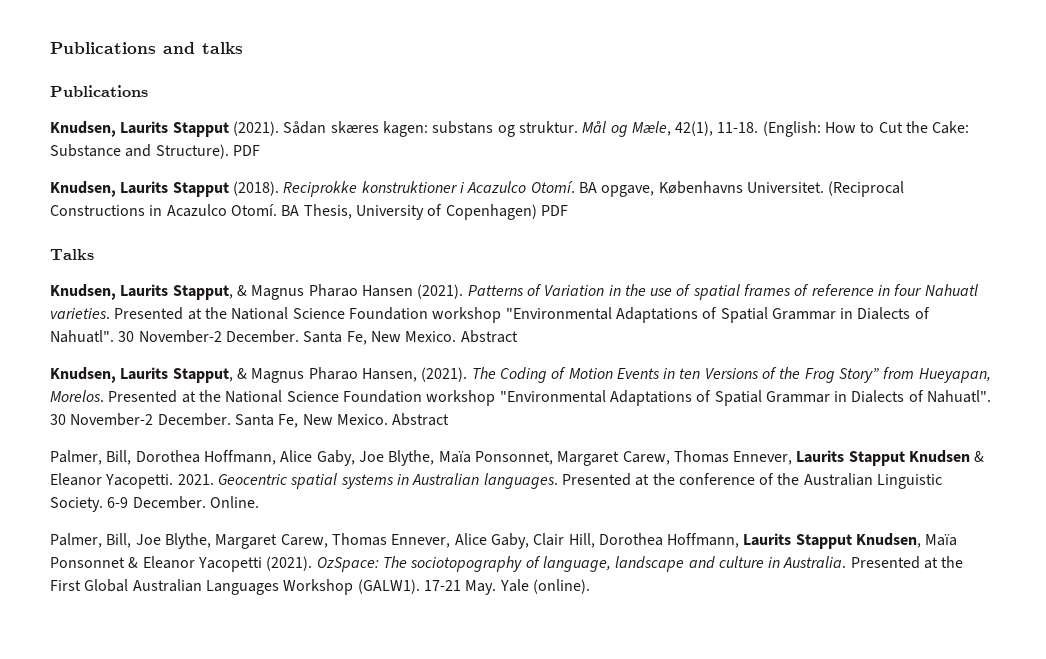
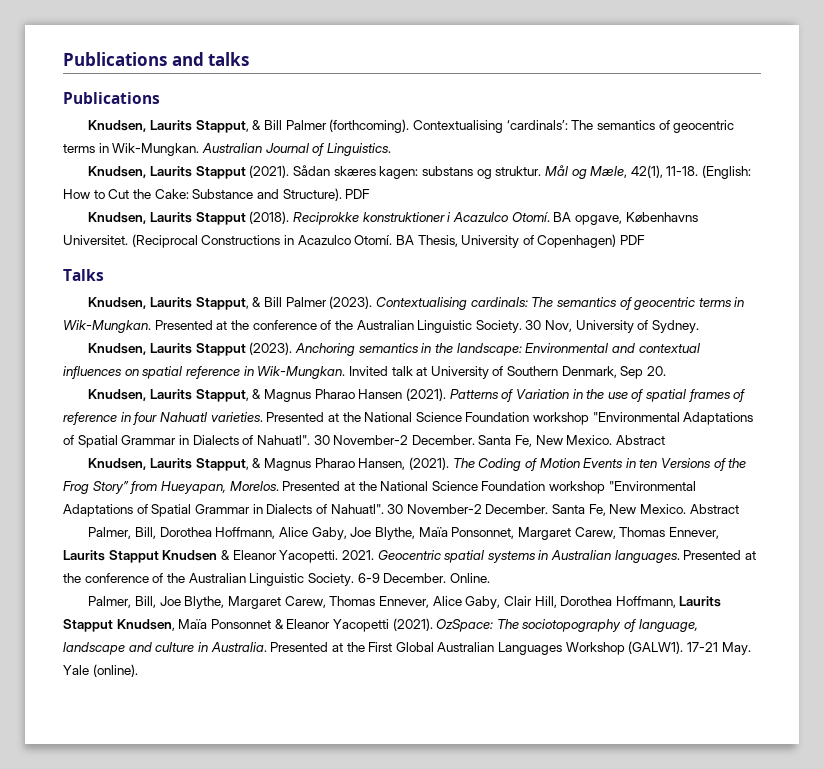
(148, 91) none -> [88,119,735,133] [63,143,391,156] // Knudsen, Laurits Stapput, & Bill Palmer (forthcoming). Contextualising ‘cardinals’: The semantics of geocentric terms in Wik-Mungkan. Australian Journal of Linguistics.
(94, 254) none -> [88,296,745,310] [63,320,700,333] [88,342,700,356] [63,366,667,379] // Knudsen, Laurits Stapput, & Bill Palmer (2023). Contextualising cardinals: The semantics of geocentric terms in Wik-Mungkan. Presented at the conference of the Australian Linguistic Society. 30 Nov, University of Sydney. // Knudsen, Laurits Stapput (2023). Anchoring semantics in the landscape: Environmental and contextual influences on spatial reference in Wik-Mungkan. Invited talk at University of Southern Denmark, Sep 20.

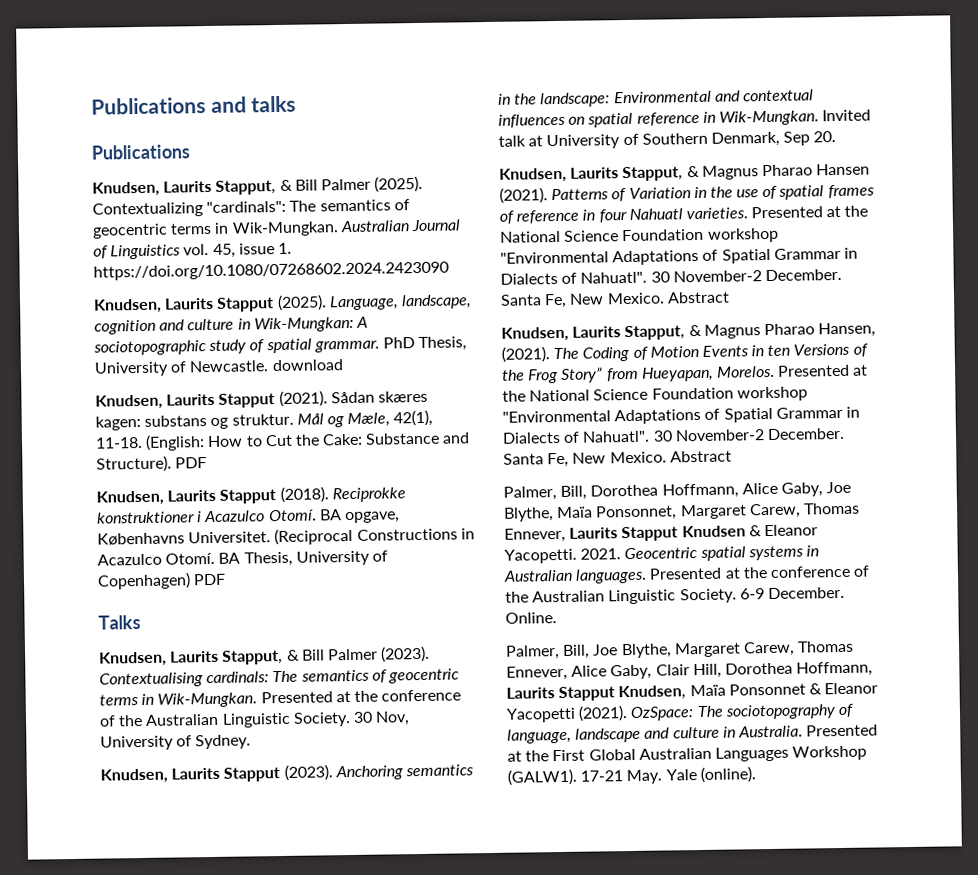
[329,119,568,133] (forthcoming). Contextualising ‘cardinals’: -> [374,175,424,193] [92,200,287,218] (2025). Contextualizing "cardinals":
[326,143,391,156] Linguistics. -> [110,242,292,260] [93,261,449,281] [93,294,472,314] [94,316,368,335] [93,336,468,356] [94,359,344,377] Linguistics vol. 45, issue 1. https://doi.org/10.1080/07268602.2024.2423090 // Knudsen, Laurits Stapput (2025). Language, landscape, cognition and culture in Wik-Mungkan: A sociotopographic study of spatial grammar. PhD Thesis, University of Newcastle. download

